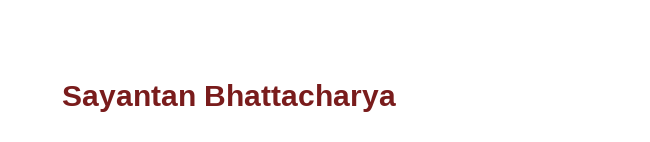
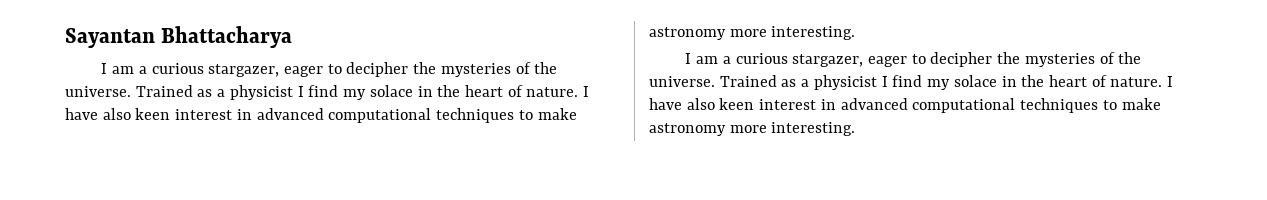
(397, 98) none -> [101,62,558,77] [65,85,590,100] [65,108,577,123] [649,26,856,40] [685,52,1142,67] [649,75,1174,90] [649,98,1161,113] [649,122,856,136] // I am a curious stargazer, eager to decipher the mysteries of the universe. Trained as a physicist I find my solace in the heart of nature. I have also keen interest in advanced computational techniques to make astronomy more interesting. // I am a curious stargazer, eager to decipher the mysteries of the universe. Trained as a physicist I find my solace in the heart of nature. I have also keen interest in advanced computational techniques to make astronomy more interesting.

